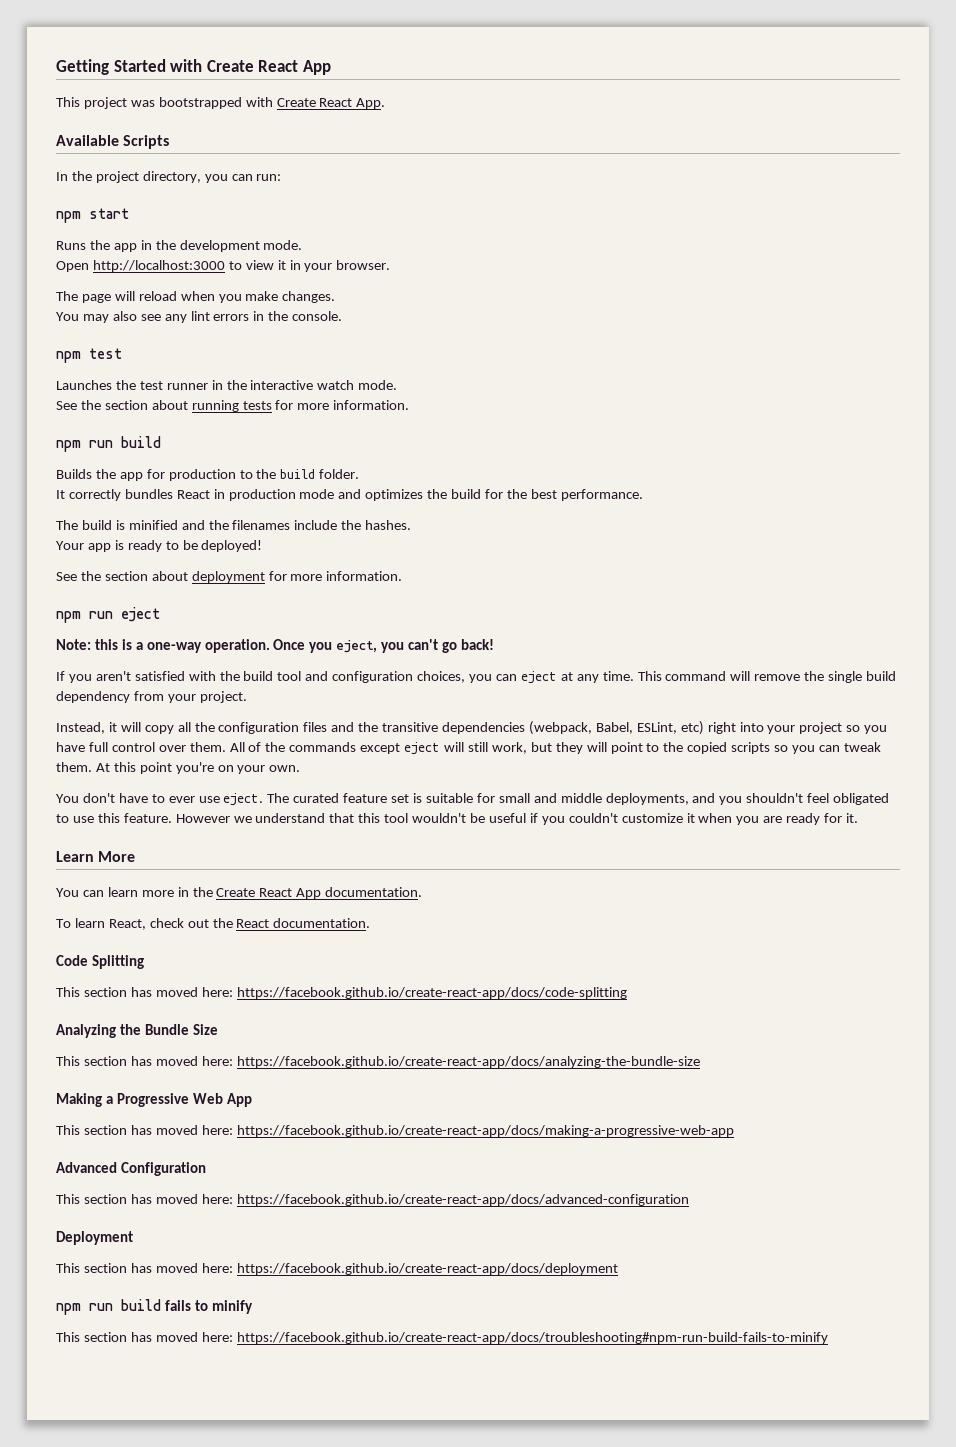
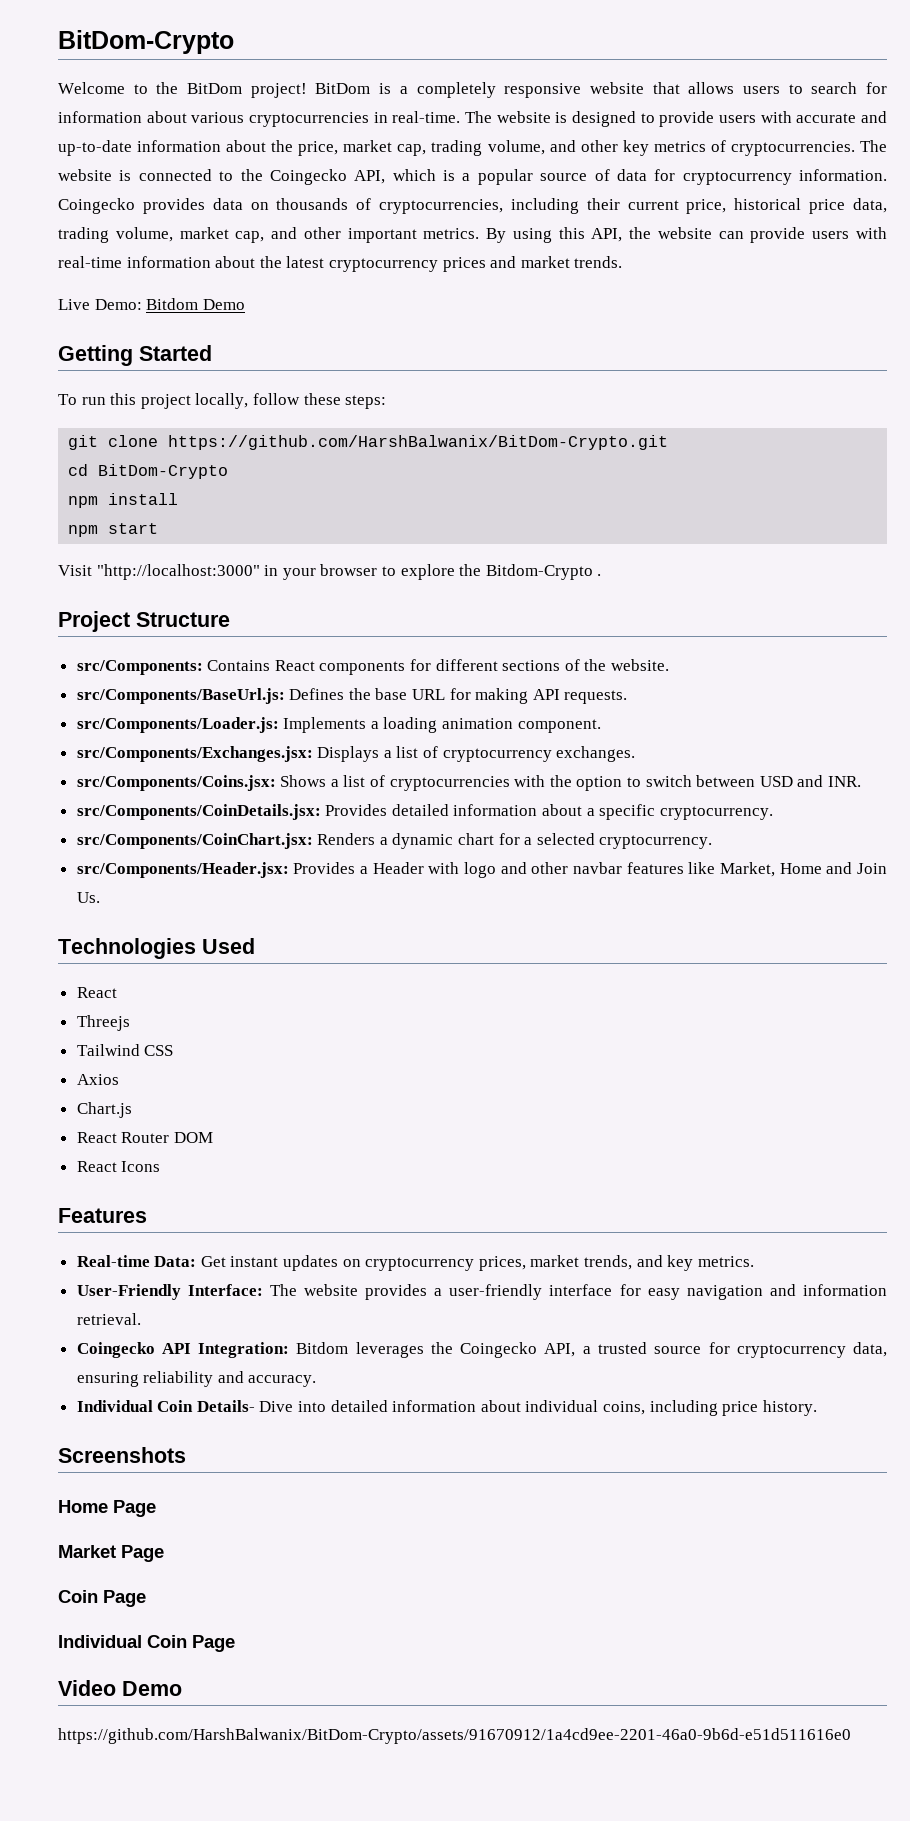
[56,59,331,75] [56,97,386,109] [56,135,170,149] [56,171,282,183] [56,208,129,223] [56,240,303,252] [56,260,391,272] [56,291,336,303] [56,311,343,323] [56,348,122,363] [56,380,398,390] [56,400,410,412] [56,436,161,452] [56,469,360,481] [56,489,643,501] [56,520,412,530] [56,540,263,552] [56,571,403,583] [56,607,160,623] [56,639,494,653] [56,671,897,684] [56,691,247,703] [56,721,888,735] [56,742,881,755] [56,762,301,774] [56,793,890,806] [56,813,859,825] [56,851,136,862] [56,887,423,899] [56,918,371,930] [56,955,145,969] [56,987,627,999] [56,1024,219,1038] [56,1056,700,1068] [56,1093,253,1107] [56,1125,734,1137] [56,1162,207,1176] [56,1194,689,1206] [56,1231,133,1245] [56,1263,618,1275] [56,1299,254,1315] [56,1332,828,1344] Getting Started with Create React App // This project was bootstrapped with Create React App. // Available Scripts // In the project directory, you can run: // npm start // Runs the app in the development mode. // Open http://localhost:3000 to view it in your browser. // The page will reload when you make changes. // You may also see any lint errors in the console. // npm test // Launches the test runner in the interactive watch mode. // See the section about running tests for more information. // npm run build // Builds the app for production to the build folder. // It correctly bundles React in production mode and optimizes the build for the best performance. // The build is minified and the filenames include the hashes. // Your app is ready to be deployed! // See the section about deployment for more information. // npm run eject // Note: this is a one-way operation. Once you eject, you can't go back! // If you aren't satisfied with the build tool and configuration choices, you can eject at any time. This command will remove the single build dependency from your project. // Instead, it will copy all the configuration files and the transitive dependencies (webpack, Babel, ESLint, etc) right into your project so you have full control over them. All of the commands except eject will still work, but they will point to the copied scripts so you can tweak them. At this point you're on your own. // You don't have to ever use eject. The curated feature set is suitable for small and middle deployments, and you shouldn't feel obligated to use this feature. However we understand that this tool wouldn't be useful if you couldn't customize it when you are ready for it. // Learn More // You can learn more in the Create React App documentation. // To learn React, check out the React documentation. // Code Splitting // This section has moved here: https://facebook.github.io/create-react-app/docs/code-splitting // Analyzing the Bundle Size // This section has moved here: https://facebook.github.io/create-react-app/docs/analyzing-the-bundle-size // Making a Progressive Web App // This section has moved here: https://facebook.github.io/create-react-app/docs/making-a-progressive-web-app // Advanced Configuration // This section has moved here: https://facebook.github.io/create-react-app/docs/advanced-configuration // Deployment // This section has moved here: https://facebook.github.io/create-react-app/docs/deployment // npm run build fails to minify // This section has moved here: https://facebook.github.io/create-react-app/docs/troubleshooting#npm-run-build-fails-to-minify -> [58,30,234,54] [58,82,887,98] [58,111,887,127] [58,140,888,156] [58,169,887,185] [58,198,887,214] [58,227,887,243] [58,256,623,272] [58,298,245,310] [58,345,212,366] [58,393,387,409] [68,435,669,450] [68,464,229,479] [68,493,179,508] [68,523,159,537] [58,564,602,580] [58,611,230,632] [76,659,670,675] [76,688,628,704] [76,717,601,733] [76,746,636,762] [76,775,861,791] [76,804,773,820] [76,833,713,849] [76,862,887,878] [76,892,100,903] [58,938,255,959] [76,987,117,998] [76,1015,130,1031] [76,1044,174,1056] [76,1074,119,1085] [76,1102,132,1118] [76,1132,213,1143] [76,1161,161,1172] [58,1208,147,1223] [76,1255,754,1271] [76,1284,888,1300] [76,1313,141,1325] [76,1342,887,1358] [76,1371,317,1387] [76,1400,817,1416] [58,1447,186,1463] [58,1500,156,1517] [58,1545,164,1562] [58,1590,146,1607] [58,1635,235,1652] [58,1680,182,1696] [58,1728,851,1744] BitDom-Crypto // Welcome to the BitDom project! BitDom is a completely responsive website that allows users to search for information about various cryptocurrencies in real-time. The website is designed to provide users with accurate and up-to-date information about the price, market cap, trading volume, and other key metrics of cryptocurrencies. The website is connected to the Coingecko API, which is a popular source of data for cryptocurrency information. Coingecko provides data on thousands of cryptocurrencies, including their current price, historical price data, trading volume, market cap, and other important metrics. By using this API, the website can provide users with real-time information about the latest cryptocurrency prices and market trends. // Live Demo: Bitdom Demo // Getting Started // To run this project locally, follow these steps: // git clone https://github.com/HarshBalwanix/BitDom-Crypto.git // cd BitDom-Crypto // npm install // npm start // Visit "http://localhost:3000" in your browser to explore the Bitdom-Crypto . // Project Structure // src/Components: Contains React components for different sections of the website. // src/Components/BaseUrl.js: Defines the base URL for making API requests. // src/Components/Loader.js: Implements a loading animation component. // src/Components/Exchanges.jsx: Displays a list of cryptocurrency exchanges. // src/Components/Coins.jsx: Shows a list of cryptocurrencies with the option to switch between USD and INR. // src/Components/CoinDetails.jsx: Provides detailed information about a specific cryptocurrency. // src/Components/CoinChart.jsx: Renders a dynamic chart for a selected cryptocurrency. // src/Components/Header.jsx: Provides a Header with logo and other navbar features like Market, Home and Join Us. // Technologies Used // React // Threejs // Tailwind CSS // Axios // Chart.js // React Router DOM // React Icons // Features // Real-time Data: Get instant updates on cryptocurrency prices, market trends, and key metrics. // User-Friendly Interface: The website provides a user-friendly interface for easy navigation and information retrieval. // Coingecko API Integration: Bitdom leverages the Coingecko API, a trusted source for cryptocurrency data, ensuring reliability and accuracy. // Individual Coin Details- Dive into detailed information about individual coins, including price history. // Screenshots // Home Page // Market Page // Coin Page // Individual Coin Page // Video Demo // https://github.com/HarshBalwanix/BitDom-Crypto/assets/91670912/1a4cd9ee-2201-46a0-9b6d-e51d511616e0

